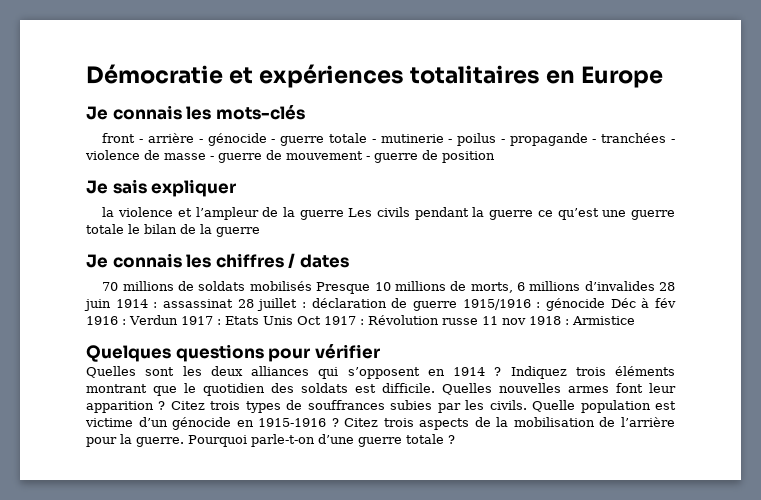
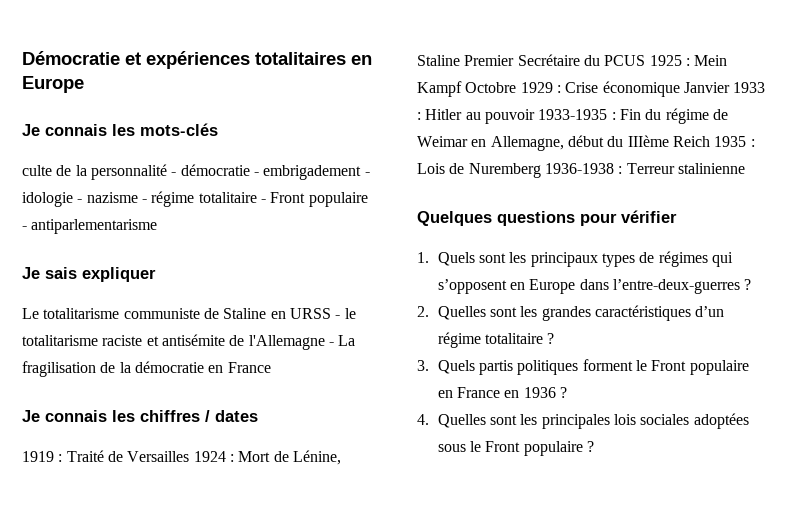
[102,133,676,146] [85,150,495,163] [86,179,237,197] [102,207,675,220] [86,224,260,237] front - arrière - génocide - guerre totale - mutinerie - poilus - propagande - tranchées - violence de masse - guerre de mouvement - guerre de position // Je sais expliquer // la violence et l’ampleur de la guerre Les civils pendant la guerre ce qu’est une guerre totale le bilan de la guerre -> [22,164,370,180] [22,191,368,207] [22,219,158,234] [22,267,156,282] [22,308,356,319] [22,334,356,350] [22,361,271,377] culte de la personnalité - démocratie - embrigadement - idologie - nazisme - régime totalitaire - Front populaire - antiparlementarisme // Je sais expliquer // Le totalitarisme communiste de Staline en URSS - le totalitarisme raciste et antisémite de l'Allemagne - La fragilisation de la démocratie en France
[102,281,675,294] [84,298,676,311] [86,315,635,325] [86,344,380,362] [86,366,675,379] [86,383,676,396] [86,400,676,413] [85,417,676,430] [86,434,444,447] 70 millions de soldats mobilisés Presque 10 millions de morts, 6 millions d’invalides 28 juin 1914 : assassinat 28 juillet : déclaration de guerre 1915/1916 : génocide Déc à fév 1916 : Verdun 1917 : Etats Unis Oct 1917 : Révolution russe 11 nov 1918 : Armistice // Quelques questions pour vérifier // Quelles sont les deux alliances qui s’opposent en 1914 ? Indiquez trois éléments montrant que le quotidien des soldats est difficile. Quelles nouvelles armes font leur apparition ? Citez trois types de souffrances subies par les civils. Quelle population est victime d’un génocide en 1915-1916 ? Citez trois aspects de la mobilisation de l’arrière pour la guerre. Pourquoi parle-t-on d’une guerre totale -> [22,450,341,465] [417,54,728,66] [417,81,766,97] [417,108,728,124] [417,135,755,151] [417,163,745,178] [417,210,677,226] [417,251,733,267] [437,279,752,294] [417,305,725,321] [437,332,555,348] [417,359,749,375] [437,387,567,398] [417,413,749,429] [437,441,583,456] 1919 : Traité de Versailles 1924 : Mort de Lénine, Staline Premier Secrétaire du PCUS 1925 : Mein Kampf Octobre 1929 : Crise économique Janvier 1933 : Hitler au pouvoir 1933-1935 : Fin du régime de Weimar en Allemagne, début du IIIème Reich 1935 : Lois de Nuremberg 1936-1938 : Terreur stalinienne // Quelques questions pour vérifier // 1. Quels sont les principaux types de régimes qui s’opposent en Europe dans l’entre-deux-guerres ? // 2. Quelles sont les grandes caractéristiques d’un régime totalitaire ? // 3. Quels partis politiques forment le Front populaire en France en 1936 ? // 4. Quelles sont les principales lois sociales adoptées sous le Front populaire

